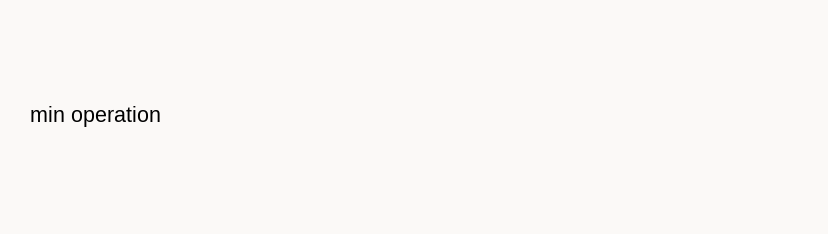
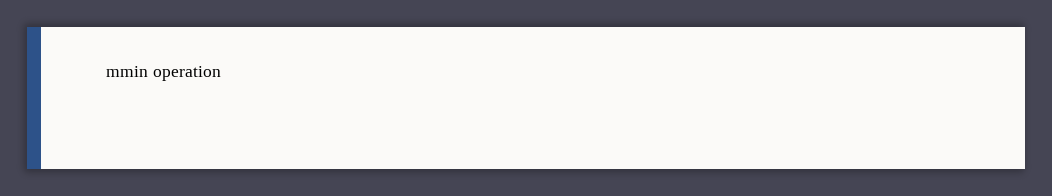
[30,106,65,122] min -> [106,66,148,77] mmin

